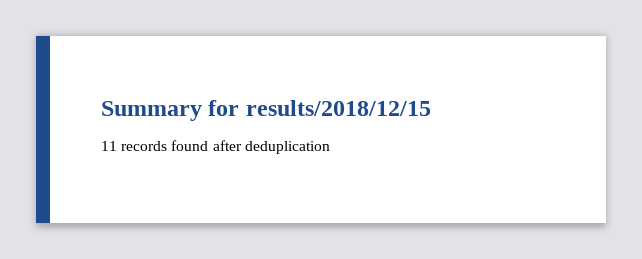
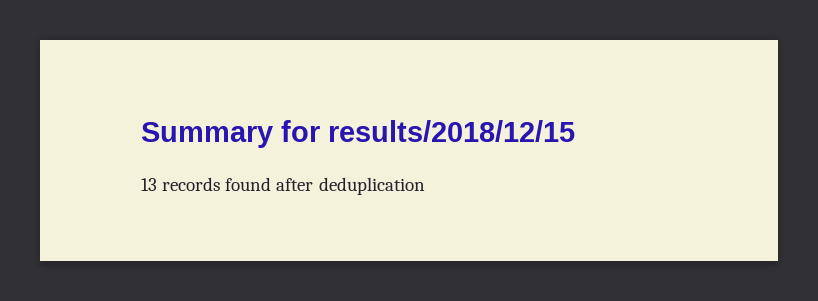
[101,141,117,151] 11 -> [141,178,157,191] 13

